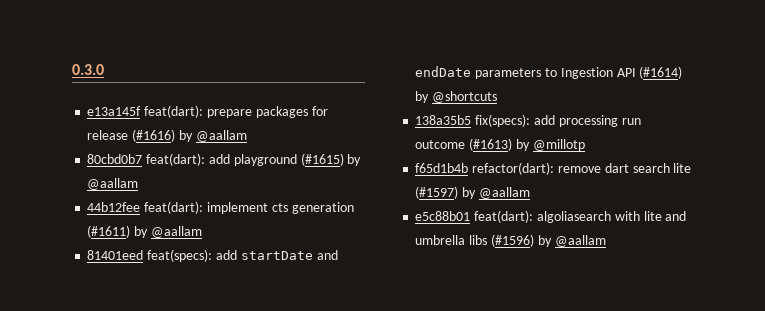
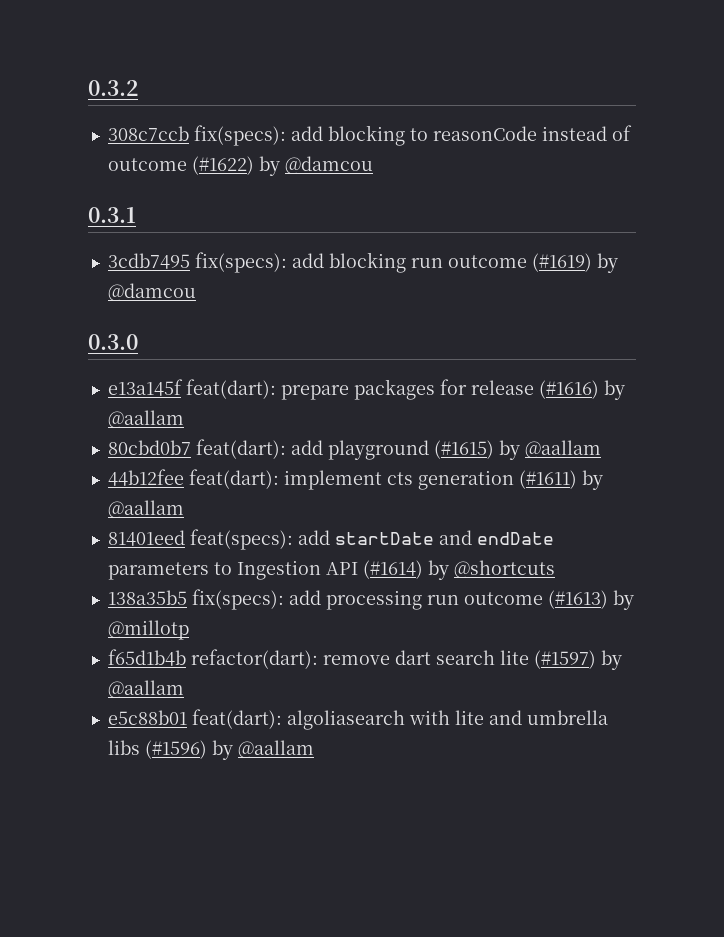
(72, 69) none -> [88,80,138,96] [107,125,632,146] [107,156,373,176] [88,207,136,223] [107,252,618,273] [107,283,196,301] 0.3.2 // 308c7ccb fix(specs): add blocking to reasonCode instead of outcome (#1622) by @damcou // 0.3.1 // 3cdb7495 fix(specs): add blocking run outcome (#1619) by @damcou //

